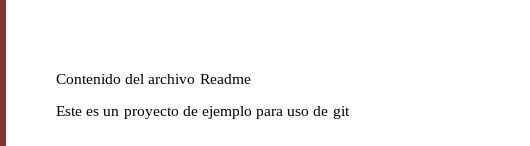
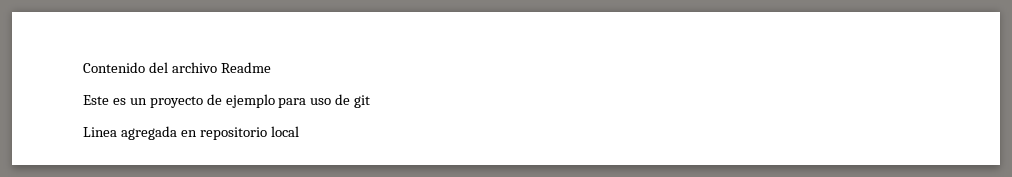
(350, 112) none -> [83,126,299,140] // Linea agregada en repositorio local

